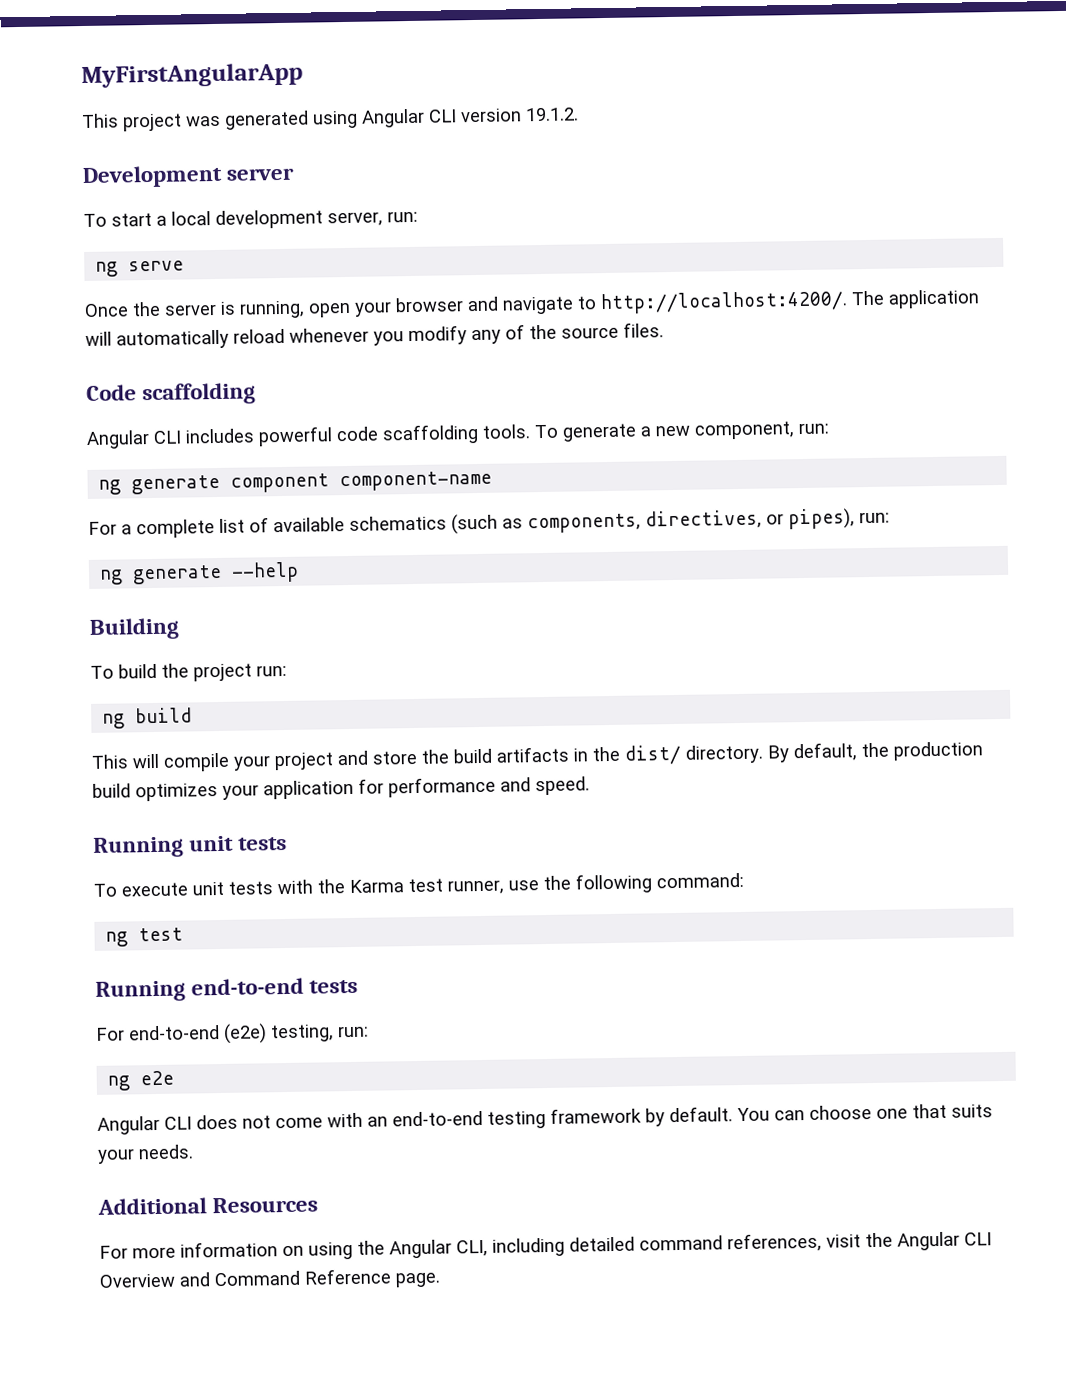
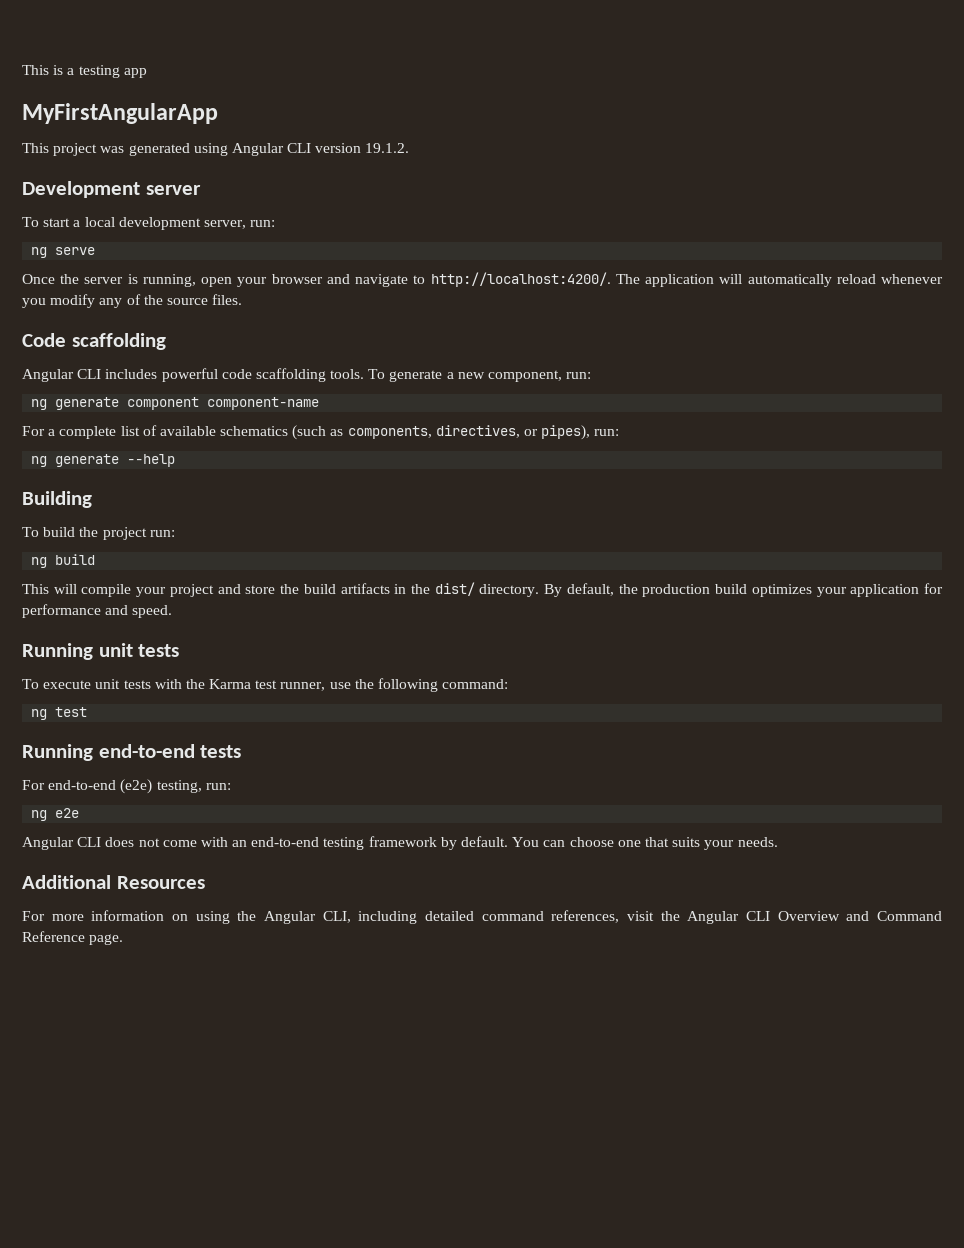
(81, 75) none -> [22,65,147,78] This is a testing app //

